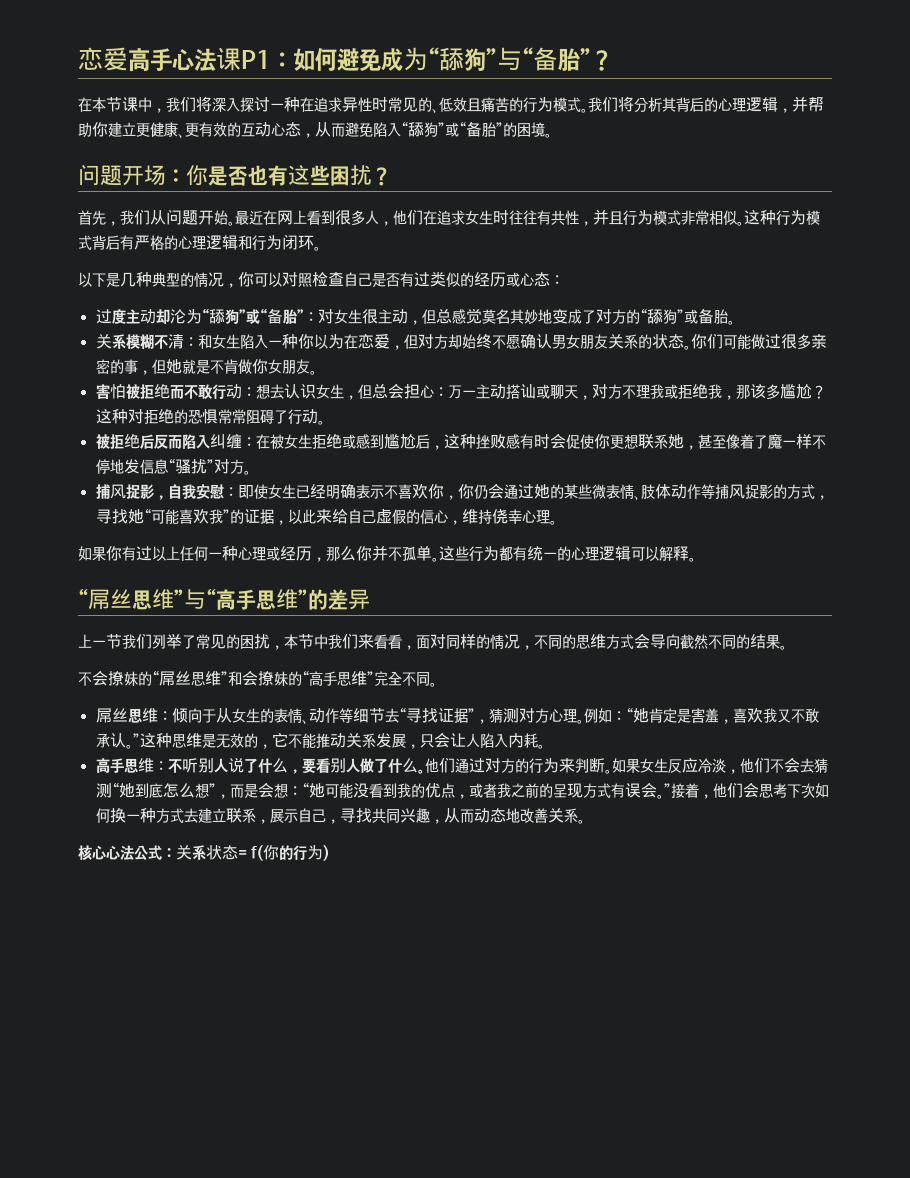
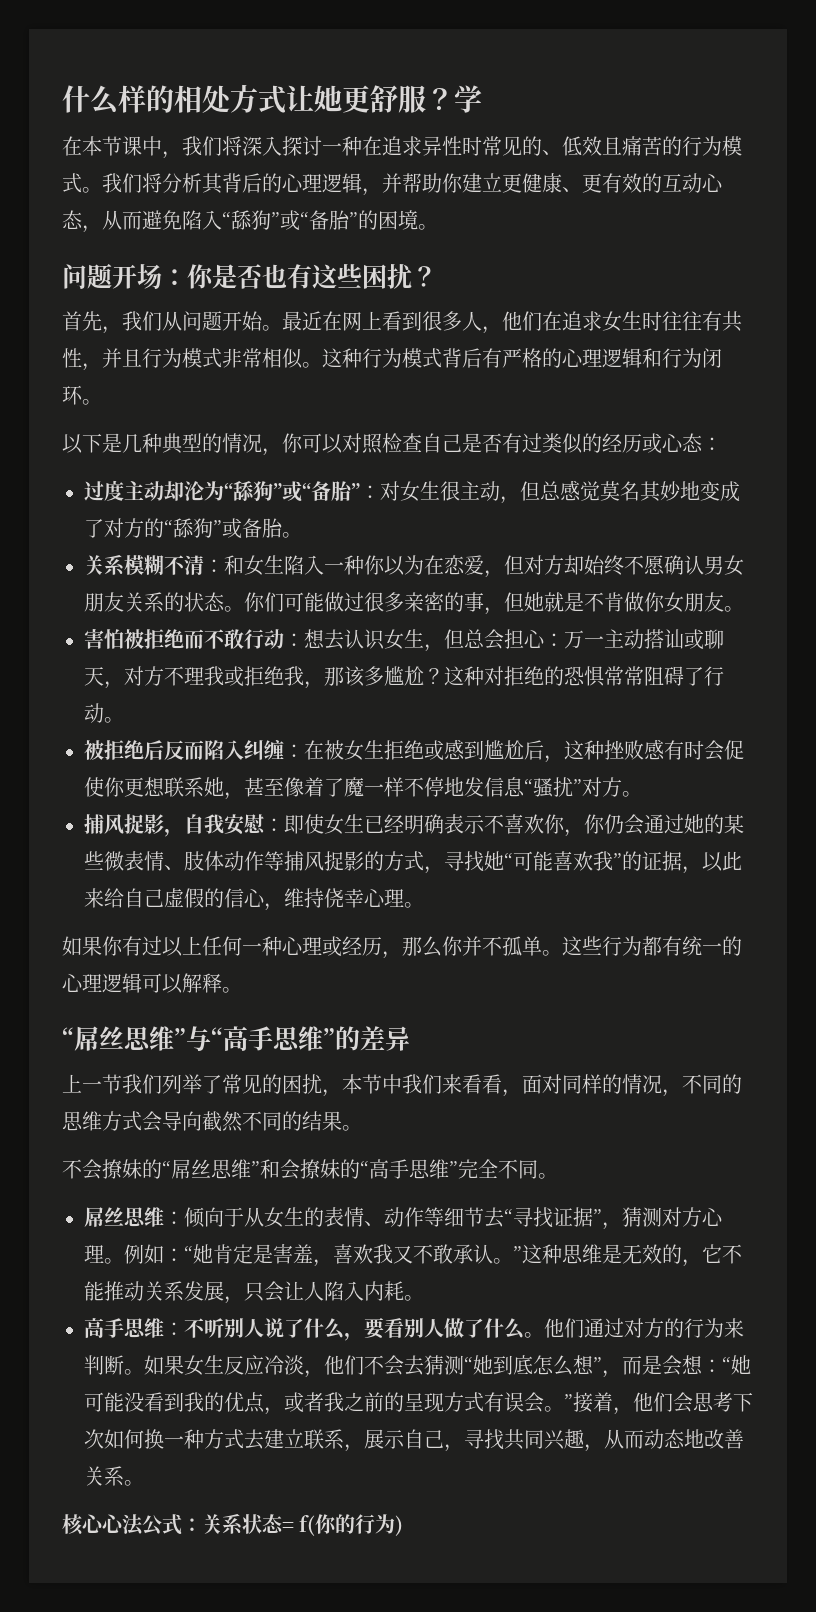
[78,47,613,72] 恋爱高手心法课P1：如何避免成为“舔狗”与“备胎”？ -> [62,84,482,115] 什么样的相处方式让她更舒服？学

